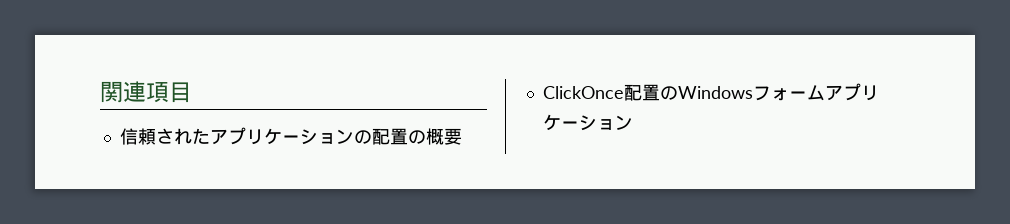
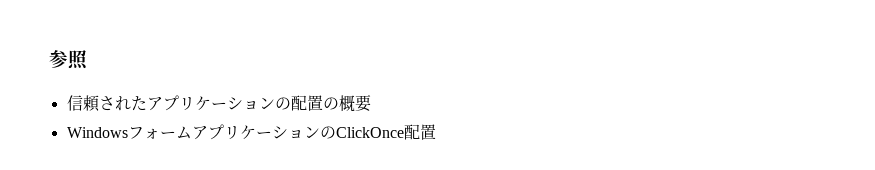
[100,81,192,103] 関連項目 -> [49,50,88,70] 参照
[542,84,678,101] ClickOnce配置の -> (371, 103) none
(633, 122) none -> [319,124,436,140] のClickOnce配置

